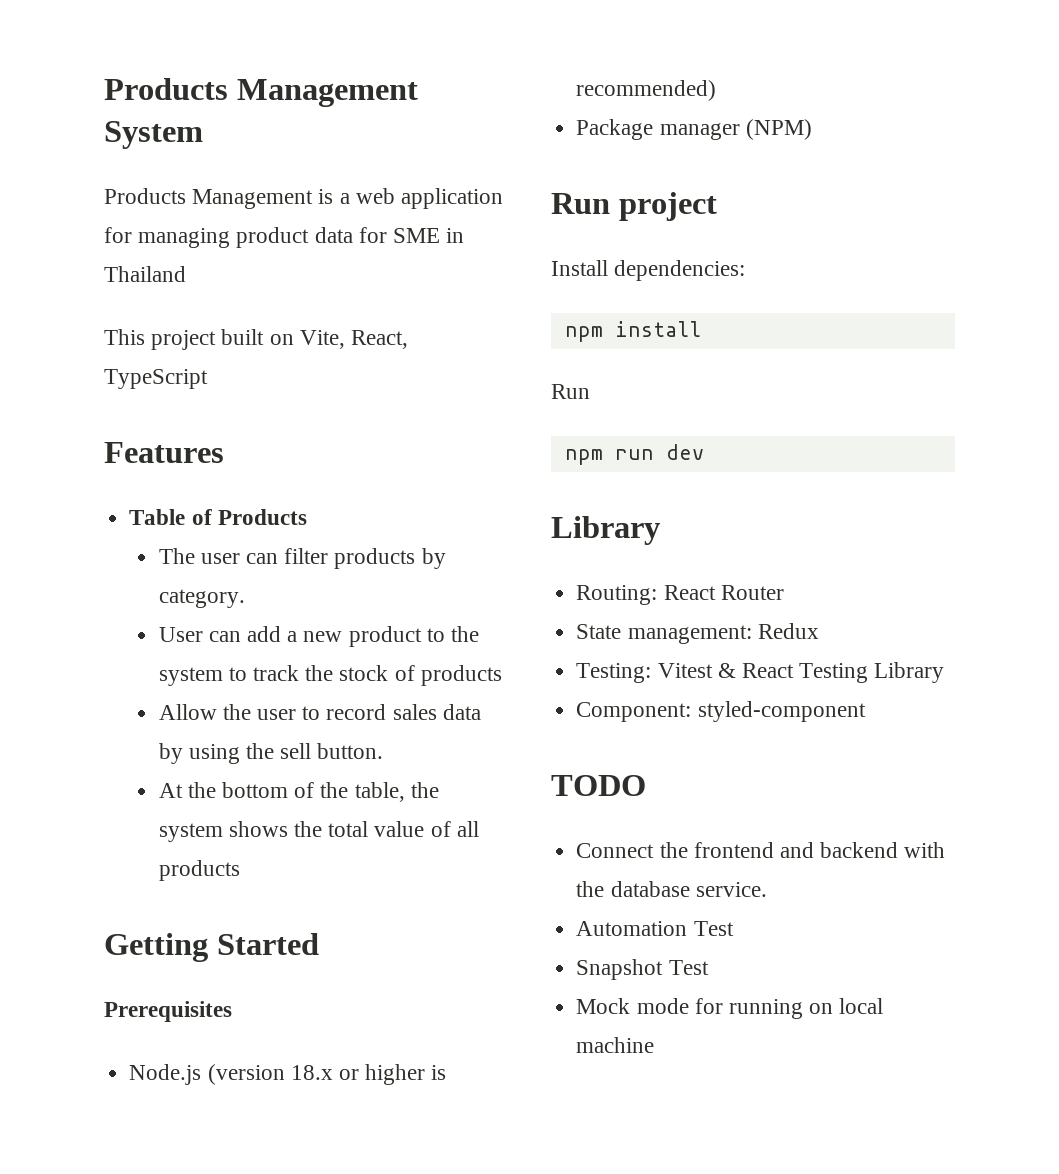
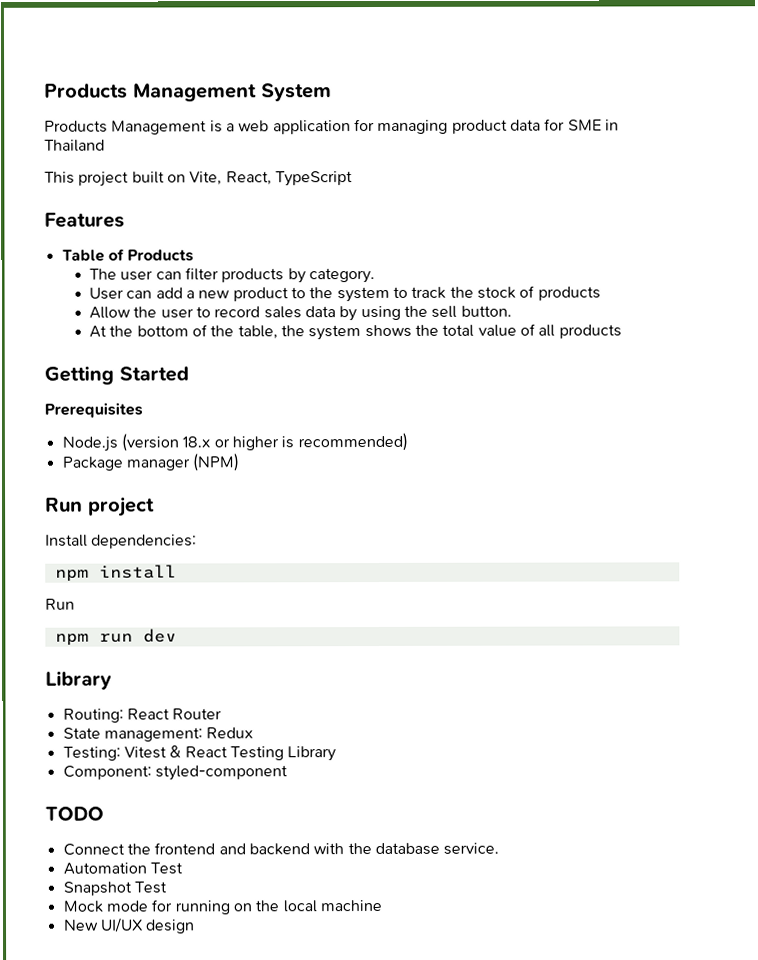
(834, 1008) none -> [255,900,280,912] the
(655, 1045) none -> [62,917,196,934] // New UI/UX design

